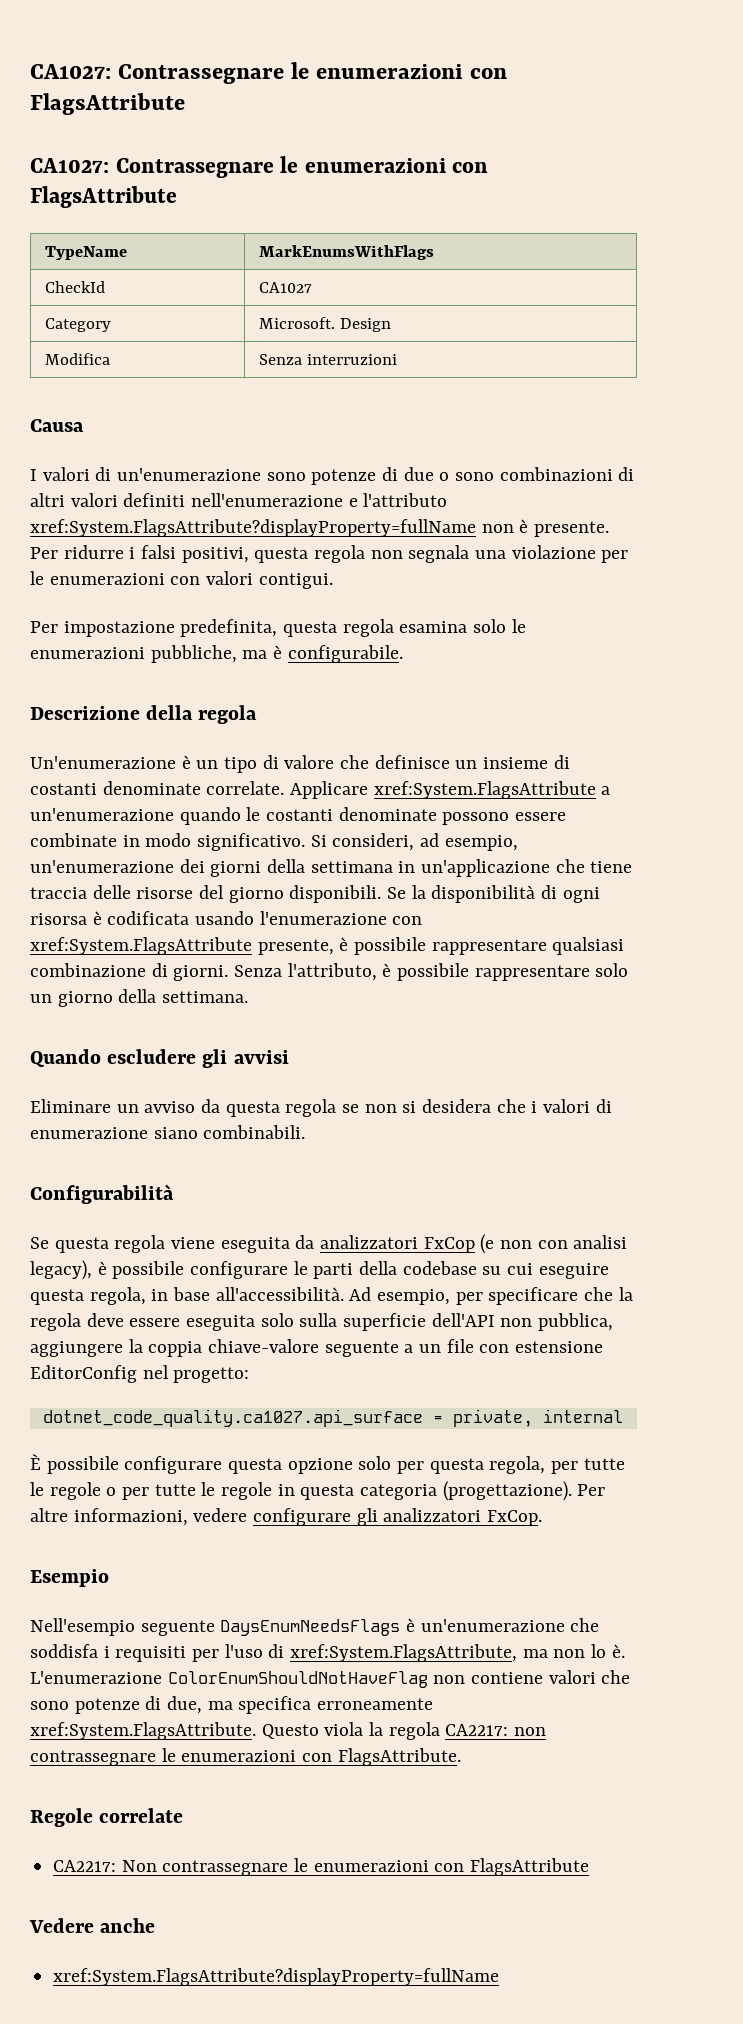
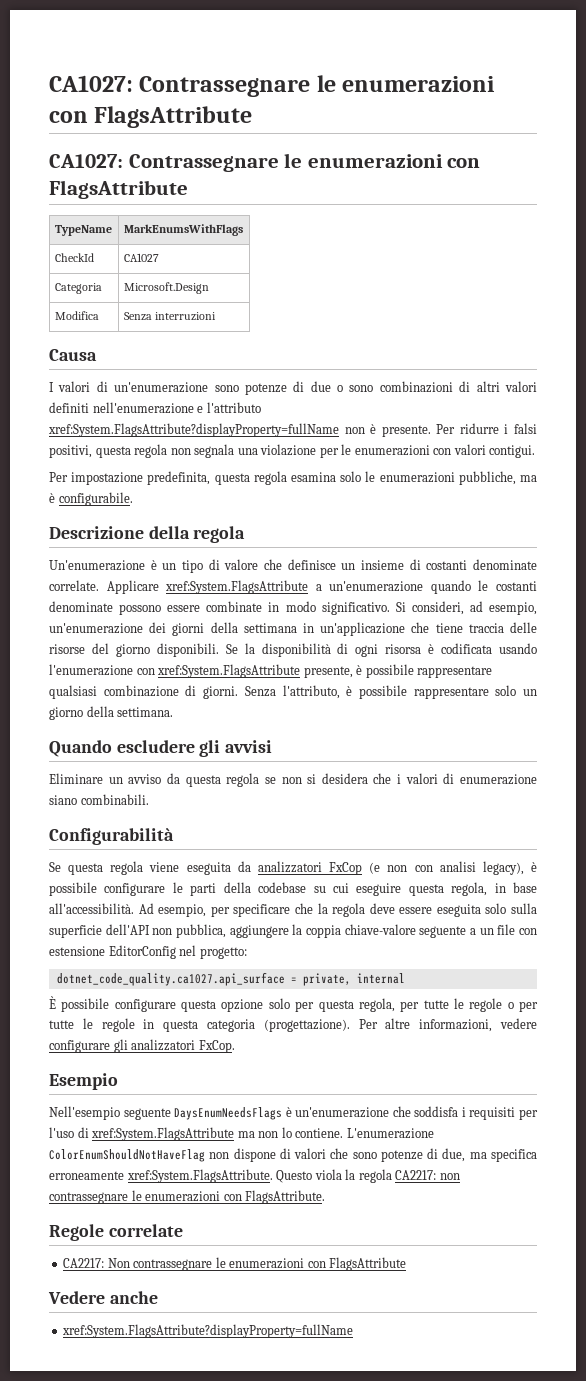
[44,318,111,332] [258,317,391,332] Category | Microsoft. Design -> [54,283,102,294] [123,282,209,294] Categoria | Microsoft.Design
[290,1644,518,1662] xref:System.FlagsAttribute, -> [91,1127,235,1141] xref:System.FlagsAttribute
[611,1644,625,1658] è. -> [295,1128,344,1138] contiene.
[471,1672,544,1684] contiene -> [233,1148,291,1162] dispone di

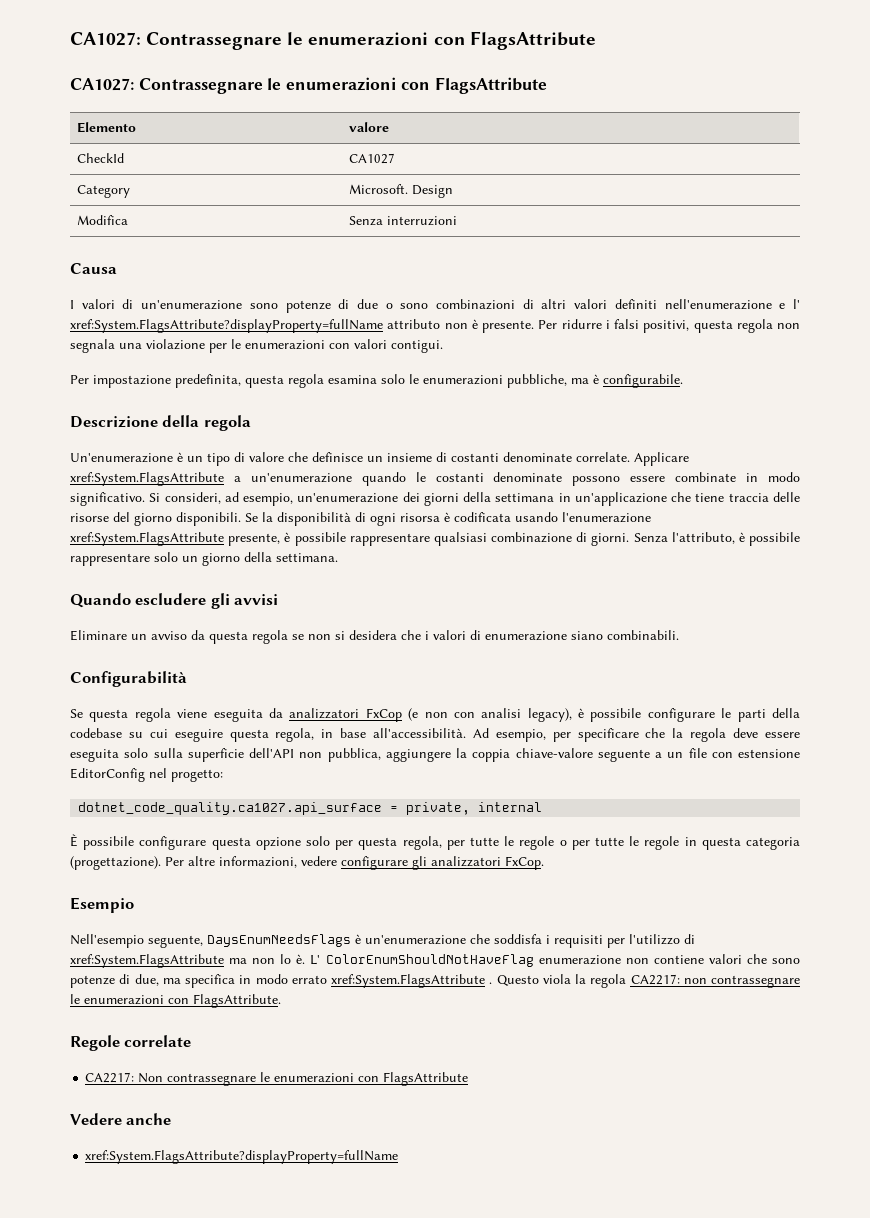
[54,225,112,236] [123,224,243,236] TypeName | MarkEnumsWithFlags -> [77,122,137,133] [349,122,390,132] Elemento | valore
[54,283,102,294] [123,282,209,294] Categoria | Microsoft.Design -> [77,185,131,198] [349,184,454,198] Category | Microsoft. Design
[206,402,261,413] [48,423,339,437] l'attributo xref:System.FlagsAttribute?displayProperty=fullName -> [793,299,800,309] [70,319,441,333] l' xref:System.FlagsAttribute?displayProperty=fullName attributo
[136,668,155,675] con -> (651, 517) none
[123,1108,171,1120] seguente -> [148,935,203,948] seguente,
[49,1127,74,1138] l'uso -> [629,934,680,945] l'utilizzo
[295,1128,434,1139] [49,1148,291,1162] contiene. L'enumerazione ColorEnumShouldNotHaveFlag non dispone di -> [296,954,704,967] è. L' ColorEnumShouldNotHaveFlag enumerazione non contiene
[49,1169,273,1183] erroneamente xref:System.FlagsAttribute. -> [239,974,493,988] in modo errato xref:System.FlagsAttribute .

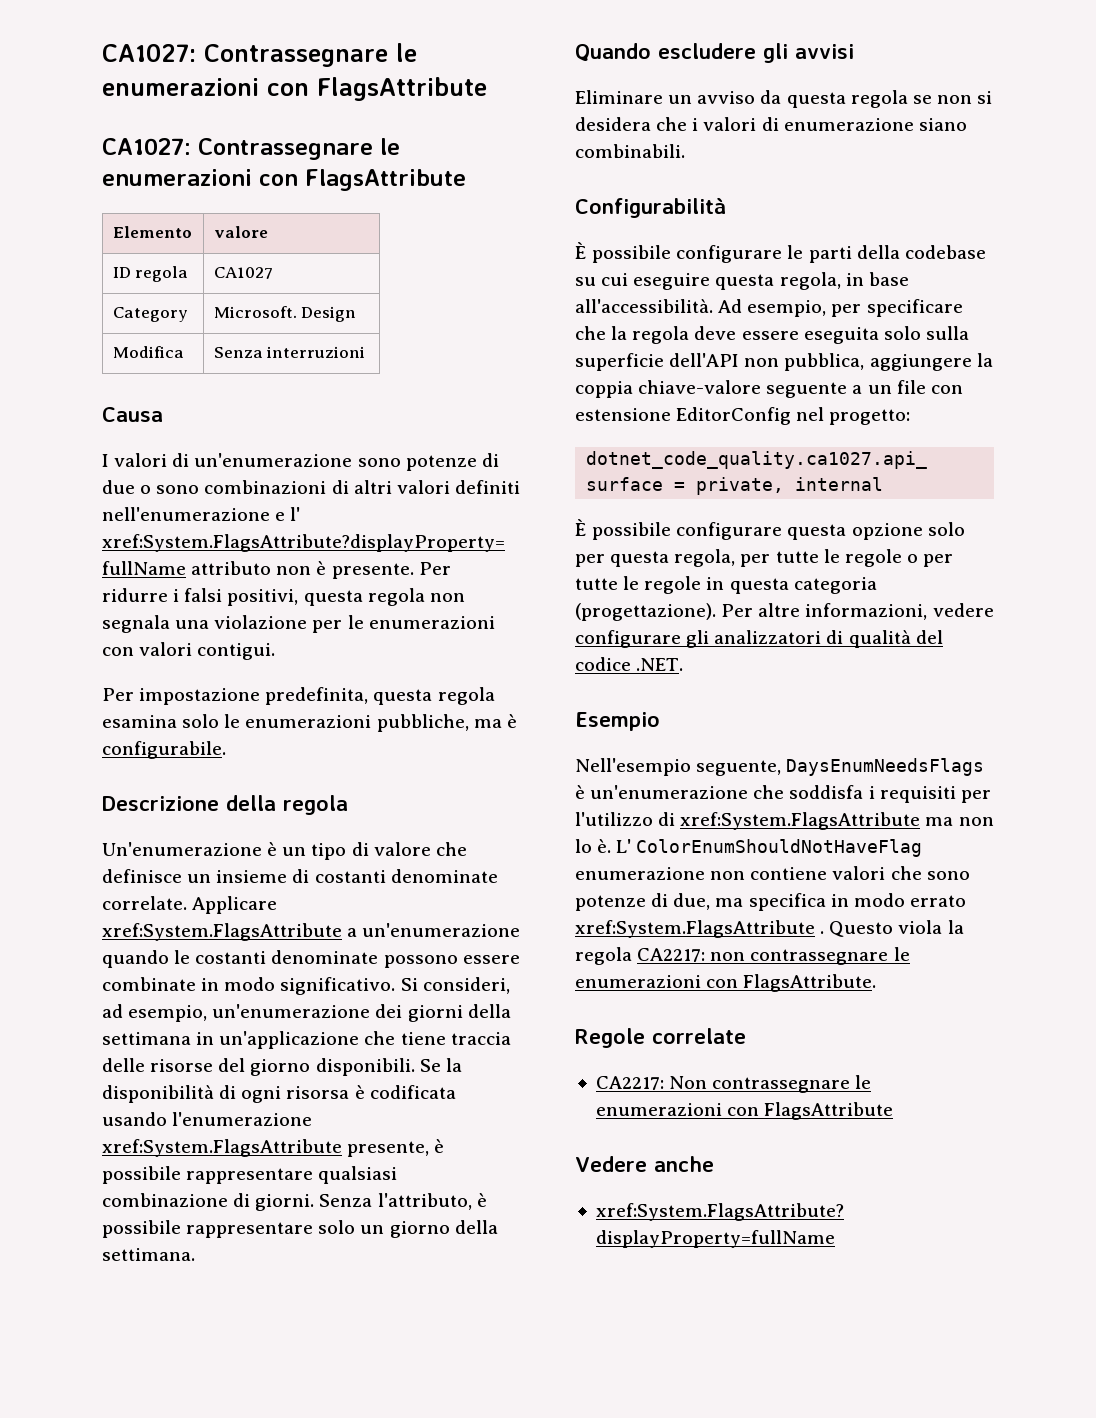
[77,153,125,163] CheckId -> [112,266,189,282] ID regola
[70,708,585,722] Se questa regola viene eseguita da analizzatori FxCop (e non con analisi legacy), è -> [575,242,587,259] È
[505,856,544,870] FxCop. -> [826,630,943,648] [575,657,684,671] di qualità del codice .NET.

